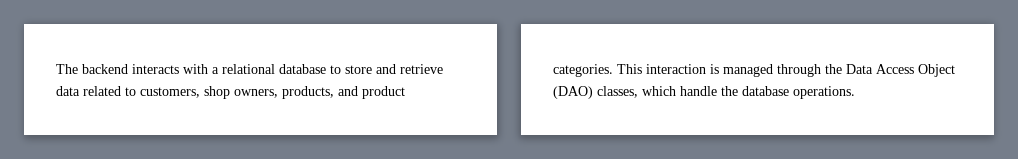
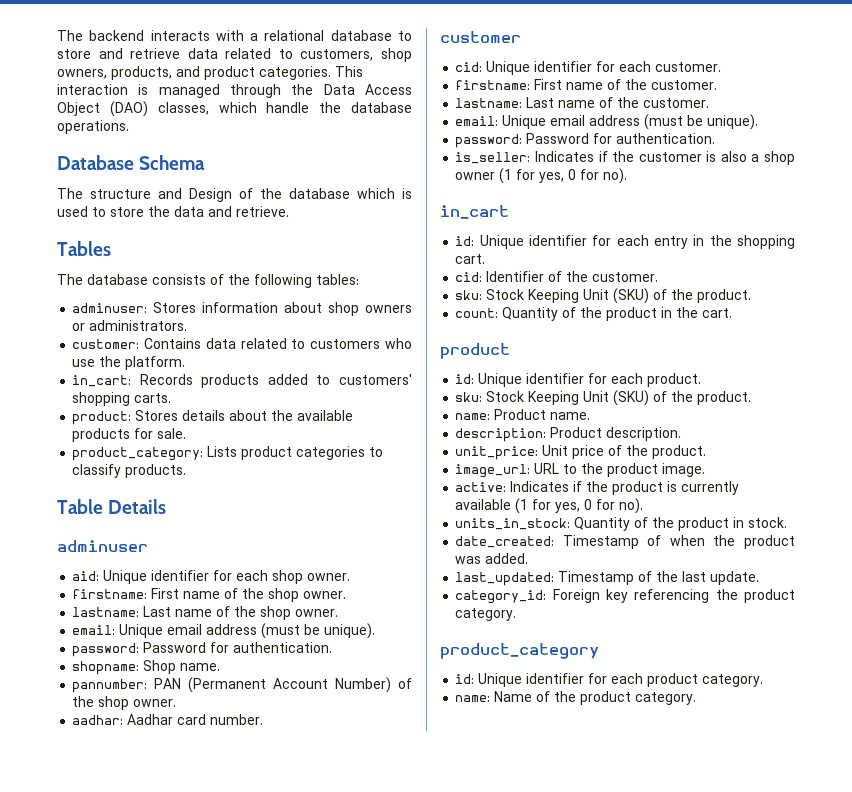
(855, 92) none -> [57,155,206,170] [57,188,412,202] [57,206,289,217] [57,241,111,256] [57,274,359,288] [72,302,413,316] [72,320,188,331] [72,338,413,349] [72,356,186,370] [72,374,412,388] [72,392,172,406] [72,410,354,425] [72,428,187,442] [72,446,384,461] [72,464,187,478] [57,499,167,514] [57,540,148,552] [72,570,351,584] [72,588,347,602] [72,606,339,620] [72,623,376,639] [72,642,333,657] [72,660,221,675] [72,677,413,693] [72,696,177,710] [72,714,264,725] [440,31,521,43] [455,61,722,75] [455,79,718,90] [455,97,710,108] [455,114,759,130] [455,133,716,148] [455,151,795,165] [455,168,628,184] [440,205,509,219] [455,235,795,249] [455,254,486,264] [455,271,659,282] [455,288,752,304] [455,307,733,321] [440,343,510,359] [455,373,702,387] [455,390,752,406] [455,409,591,420] [455,427,682,442] [455,445,707,460] [455,463,706,478] [455,481,740,495] [455,498,644,514] [455,517,788,531] [455,535,795,549] [455,553,529,564] [455,571,760,586] [455,589,795,604] [455,608,517,621] [440,643,599,659] [455,673,764,687] [455,691,697,705] // Database Schema // The structure and Design of the database which is used to store the data and retrieve. // Tables // The database consists of the following tables: // adminuser: Stores information about shop owners or administrators. // customer: Contains data related to customers who use the platform. // in_cart: Records products added to customers' shopping carts. // product: Stores details about the available products for sale. // product_category: Lists product categories to classify products. // Table Details // adminuser // aid: Unique identifier for each shop owner. // firstname: First name of the shop owner. // lastname: Last name of the shop owner. // email: Unique email address (must be unique). // password: Password for authentication. // shopname: Shop name. // pannumber: PAN (Permanent Account Number) of the shop owner. // aadhar: Aadhar card number. // customer // cid: Unique identifier for each customer. // firstname: First name of the customer. // lastname: Last name of the customer. // email: Unique email address (must be unique). // password: Password for authentication. // is_seller: Indicates if the customer is also a shop owner (1 for yes, 0 for no). // in_cart // id: Unique identifier for each entry in the shopping cart. // cid: Identifier of the customer. // sku: Stock Keeping Unit (SKU) of the product. // count: Quantity of the product in the cart. // product // id: Unique identifier for each product. // sku: Stock Keeping Unit (SKU) of the product. // name: Product name. // description: Product description. // unit_price: Unit price of the product. // image_url: URL to the product image. // active: Indicates if the product is currently available (1 for yes, 0 for no). // units_in_stock: Quantity of the product in stock. // date_created: Timestamp of when the product was added. // last_updated: Timestamp of the last update. // category_id: Foreign key referencing the product category. // product_category // id: Unique identifier for each product category. // name: Name of the product category.

